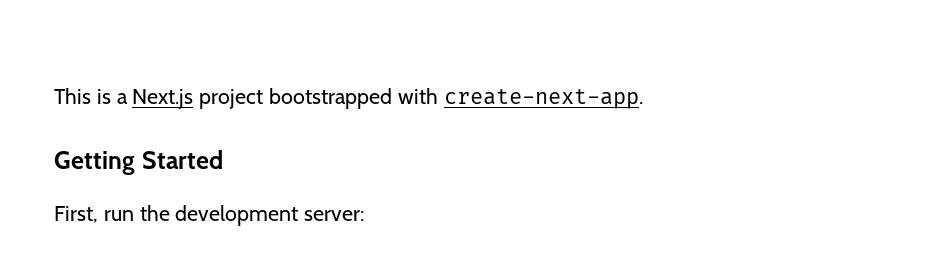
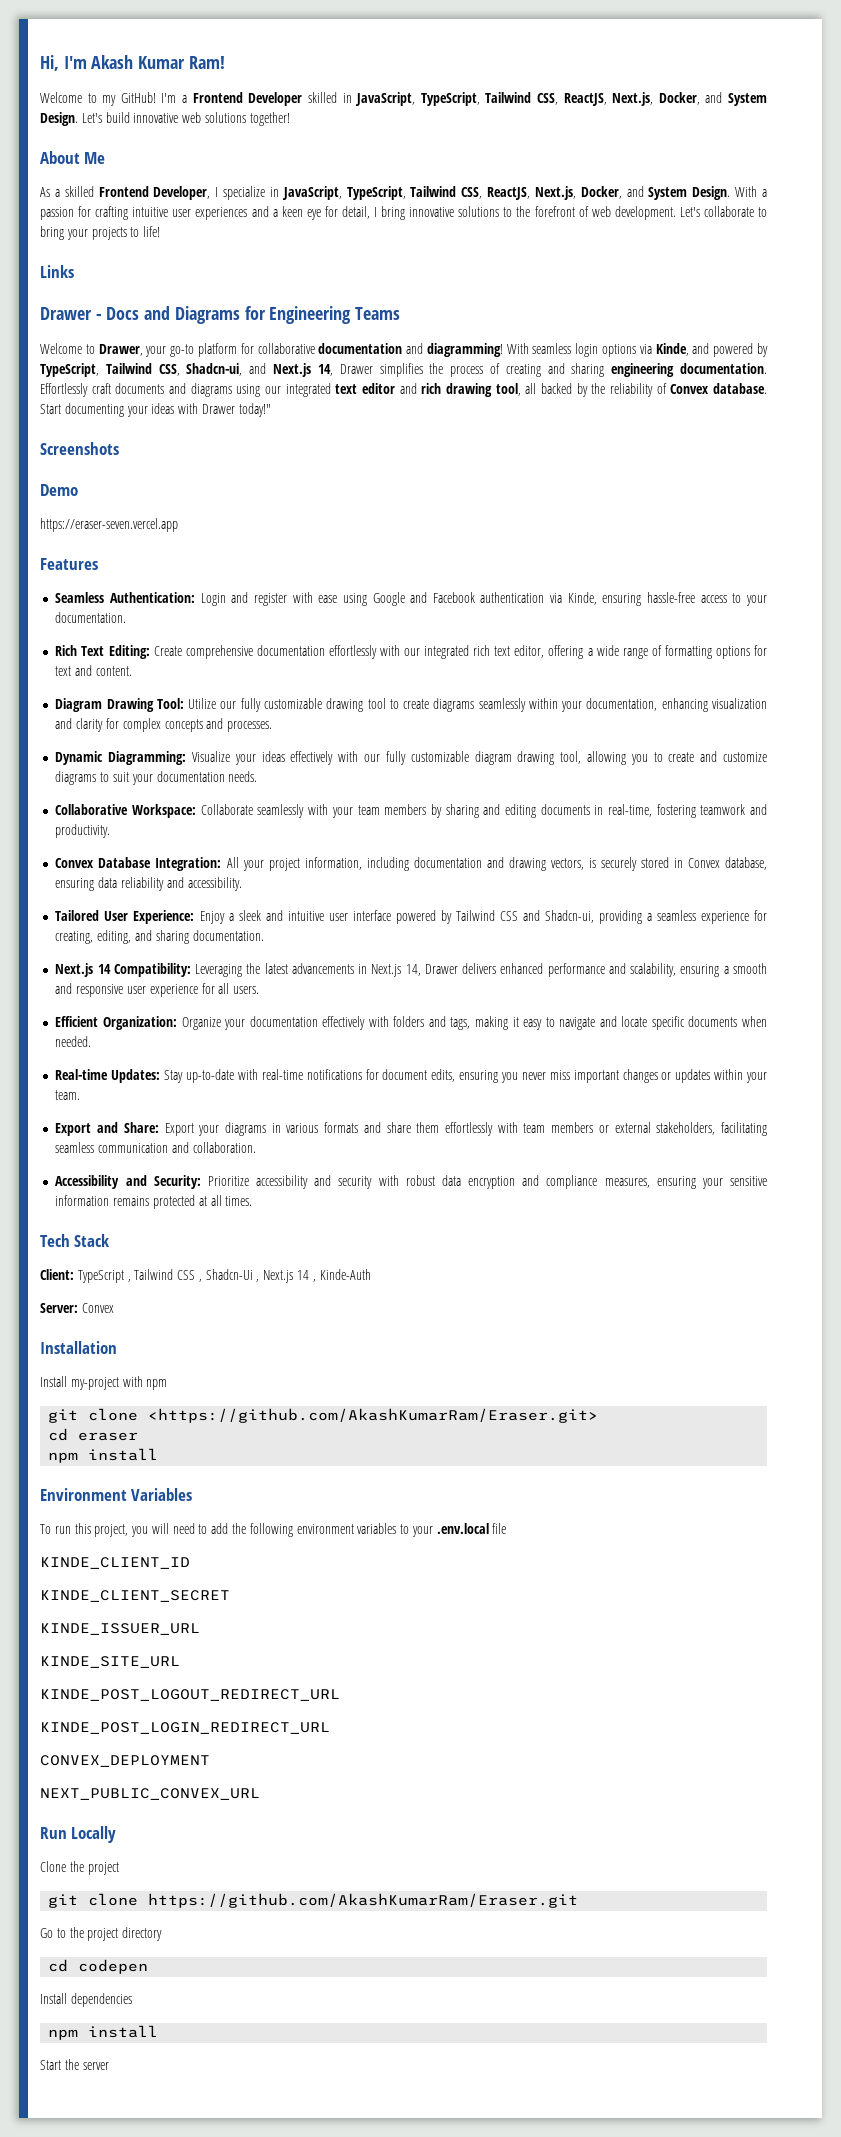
[54,88,643,109] [54,150,223,175] [54,205,365,226] This is a Next.js project bootstrapped with create-next-app. // Getting Started // First, run the development server: -> [40,55,225,71] [40,92,767,106] [40,112,290,126] [40,151,106,164] [40,186,768,200] [40,206,768,220] [40,226,161,240] [40,265,74,278] [40,306,401,324] [40,343,768,357] [40,363,767,377] [40,383,767,397] [40,403,271,417] [40,442,119,455] [40,484,78,496] [40,518,178,532] [40,558,98,570] [55,592,768,606] [55,612,127,623] [55,645,768,659] [55,665,132,676] [55,698,767,712] [55,718,273,732] [55,751,768,765] [55,771,258,785] [55,804,767,818] [55,824,111,838] [55,857,767,871] [55,877,242,891] [55,910,768,924] [55,930,264,944] [55,963,768,977] [55,983,260,997] [55,1016,767,1030] [55,1036,92,1047] [55,1069,768,1083] [55,1090,81,1100] [55,1122,767,1136] [55,1142,256,1153] [55,1175,768,1189] [55,1195,253,1209] [40,1234,110,1247] [40,1269,371,1283] [40,1303,114,1313] [40,1341,117,1354] [40,1376,168,1390] [48,1408,599,1423] [48,1428,139,1441] [48,1448,159,1463] [40,1488,193,1501] [40,1523,507,1537] [40,1557,190,1569] [40,1590,230,1602] [40,1623,200,1635] [40,1656,180,1668] [40,1689,340,1701] [40,1722,330,1734] [40,1755,210,1767] [40,1788,260,1800] [40,1826,117,1843] [40,1861,119,1875] [48,1893,579,1908] [40,1927,163,1941] [48,1959,149,1974] [40,1993,132,2007] [48,2025,159,2040] [40,2059,109,2070] Hi, I'm Akash Kumar Ram! // Welcome to my GitHub! I'm a Frontend Developer skilled in JavaScript, TypeScript, Tailwind CSS, ReactJS, Next.js, Docker, and System Design. Let's build innovative web solutions together! // About Me // As a skilled Frontend Developer, I specialize in JavaScript, TypeScript, Tailwind CSS, ReactJS, Next.js, Docker, and System Design. With a passion for crafting intuitive user experiences and a keen eye for detail, I bring innovative solutions to the forefront of web development. Let's collaborate to bring your projects to life! // Links // Drawer - Docs and Diagrams for Engineering Teams // Welcome to Drawer, your go-to platform for collaborative documentation and diagramming! With seamless login options via Kinde, and powered by TypeScript, Tailwind CSS, Shadcn-ui, and Next.js 14, Drawer simplifies the process of creating and sharing engineering documentation. Effortlessly craft documents and diagrams using our integrated text editor and rich drawing tool, all backed by the reliability of Convex database. Start documenting your ideas with Drawer today!" // Screenshots // Demo // https://eraser-seven.vercel.app // Features // Seamless Authentication: Login and register with ease using Google and Facebook authentication via Kinde, ensuring hassle-free access to your documentation. // Rich Text Editing: Create comprehensive documentation effortlessly with our integrated rich text editor, offering a wide range of formatting options for text and content. // Diagram Drawing Tool: Utilize our fully customizable drawing tool to create diagrams seamlessly within your documentation, enhancing visualization and clarity for complex concepts and processes. // Dynamic Diagramming: Visualize your ideas effectively with our fully customizable diagram drawing tool, allowing you to create and customize diagrams to suit your documentation needs. // Collaborative Workspace: Collaborate seamlessly with your team members by sharing and editing documents in real-time, fostering teamwork and productivity. // Convex Database Integration: All your project information, including documentation and drawing vectors, is securely stored in Convex database, ensuring data reliability and accessibility. // Tailored User Experience: Enjoy a sleek and intuitive user interface powered by Tailwind CSS and Shadcn-ui, providing a seamless experience for creating, editing, and sharing documentation. // Next.js 14 Compatibility: Leveraging the latest advancements in Next.js 14, Drawer delivers enhanced performance and scalability, ensuring a smooth and responsive user experience for all users. // Efficient Organization: Organize your documentation effectively with folders and tags, making it easy to navigate and locate specific documents when needed. // Real-time Updates: Stay up-to-date with real-time notifications for document edits, ensuring you never miss important changes or updates within your team. // Export and Share: Export your diagrams in various formats and share them effortlessly with team members or external stakeholders, facilitating seamless communication and collaboration. // Accessibility and Security: Prioritize accessibility and security with robust data encryption and compliance measures, ensuring your sensitive information remains protected at all times. // Tech Stack // Client: TypeScript , Tailwind CSS , Shadcn-Ui , Next.js 14 , Kinde-Auth // Server: Convex // Installation // Install my-project with npm // git clone <https://github.com/AkashKumarRam/Eraser.git> // cd eraser // npm install // Environment Variables // To run this project, you will need to add the following environment variables to your .env.local file // KINDE_CLIENT_ID // KINDE_CLIENT_SECRET // KINDE_ISSUER_URL // KINDE_SITE_URL // KINDE_POST_LOGOUT_REDIRECT_URL // KINDE_POST_LOGIN_REDIRECT_URL // CONVEX_DEPLOYMENT // NEXT_PUBLIC_CONVEX_URL // Run Locally // Clone the project // git clone https://github.com/AkashKumarRam/Eraser.git // Go to the project directory // cd codepen // Install dependencies // npm install // Start the server

